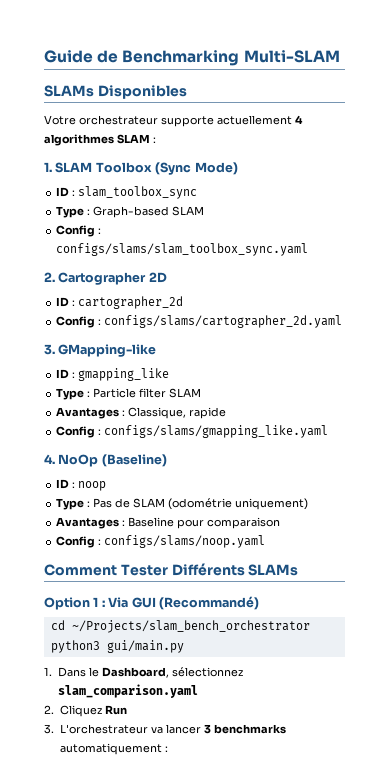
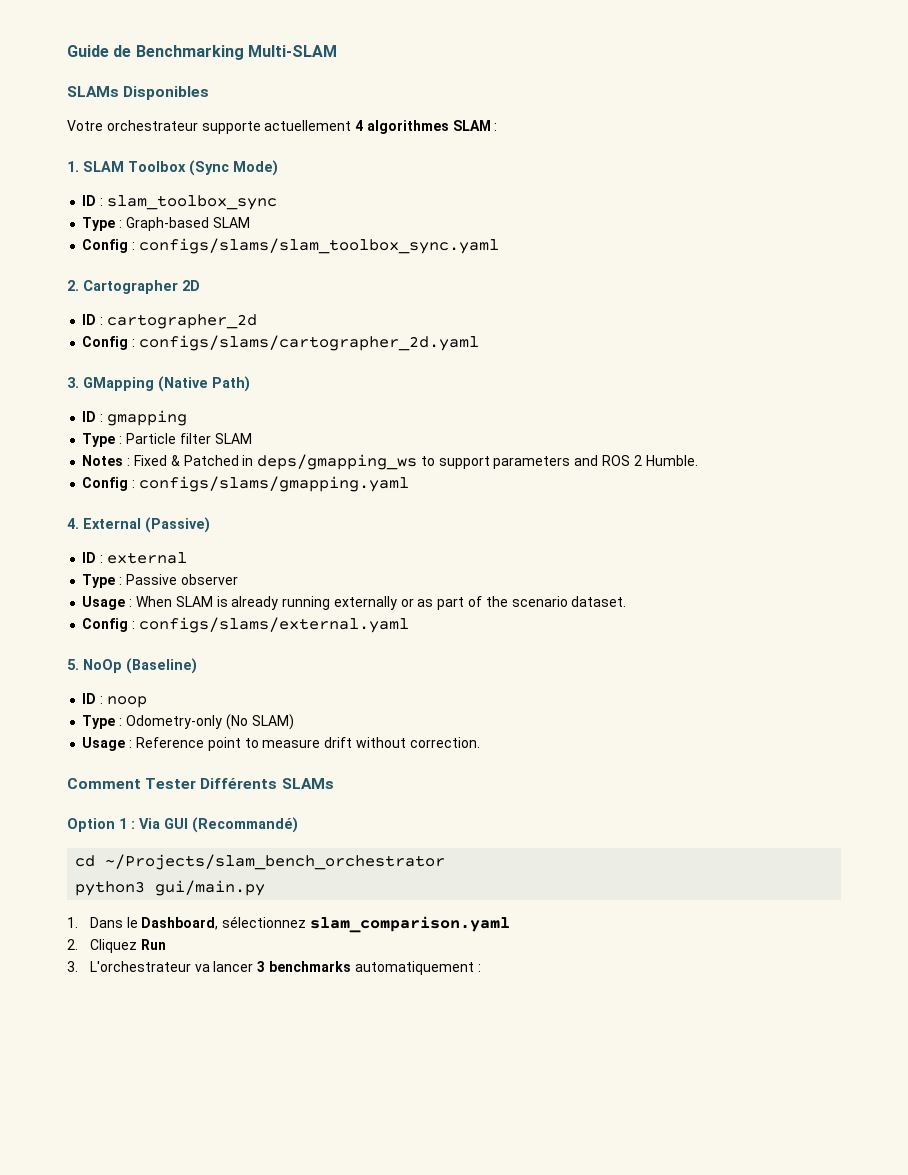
[58,344,157,357] [56,368,170,381] GMapping-like // ID : gmapping_like -> [83,376,250,392] [82,410,187,426] GMapping (Native Path) // ID : gmapping
[56,407,227,419] [56,425,329,438] Avantages : Classique, rapide // Config : configs/slams/gmapping_like.yaml -> [82,454,698,470] [82,476,409,492] Notes : Fixed & Patched in deps/gmapping_ws to support parameters and ROS 2 Humble. // Config : configs/slams/gmapping.yaml
(55, 459) none -> [83,517,210,533] [82,552,187,564] [82,574,238,588] [82,596,627,610] [82,617,409,633] [67,659,79,670] External (Passive) // ID : external // Type : Passive observer // Usage : When SLAM is already running externally or as part of the scenario dataset. // Config : configs/slams/external.yaml // 5.
[93,498,309,510] [56,517,281,529] [56,535,266,548] Pas de SLAM (odométrie uniquement) // Avantages : Baseline pour comparaison // Config : configs/slams/noop.yaml -> [125,714,294,730] [82,737,480,751] Odometry-only (No SLAM) // Usage : Reference point to measure drift without correction.

